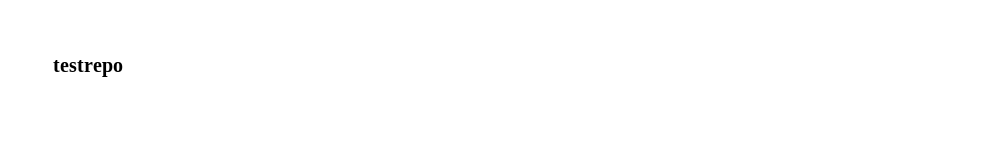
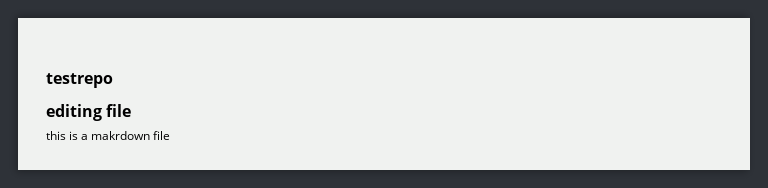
(123, 68) none -> [46,104,132,121] [46,131,171,140] // editing file // this is a makrdown file

